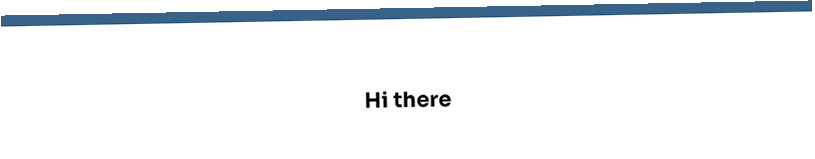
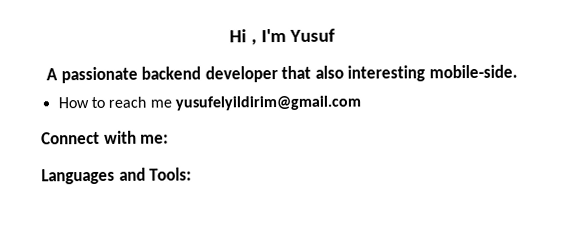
[393,90,453,109] there -> [251,28,335,46] [45,64,519,84] [57,95,361,111] [41,130,170,145] [41,167,193,185] , I'm Yusuf // A passionate backend developer that also interesting mobile-side. // How to reach me yusufelyildirim@gmail.com // Connect with me: // Languages and Tools:

